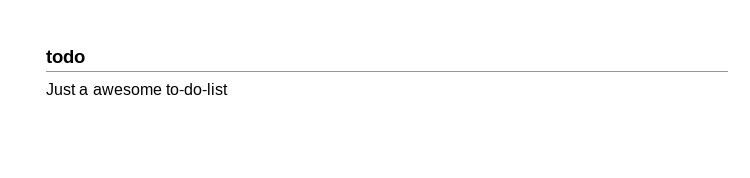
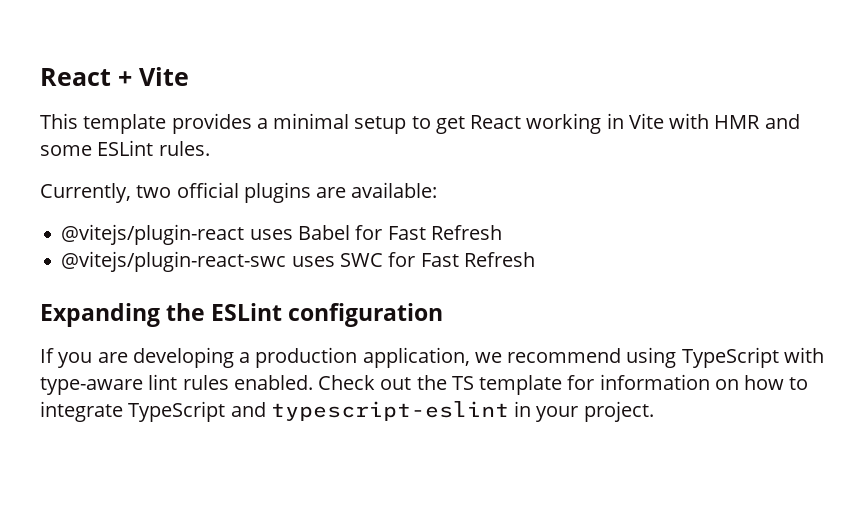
[46,50,85,63] [46,83,228,95] todo // Just a awesome to-do-list -> [40,67,189,86] [40,113,800,134] [40,140,210,156] [40,182,438,203] [61,224,502,245] [61,251,535,272] [40,303,444,327] [40,347,824,368] [40,374,809,395] [40,401,654,422] React + Vite // This template provides a minimal setup to get React working in Vite with HMR and some ESLint rules. // Currently, two official plugins are available: // @vitejs/plugin-react uses Babel for Fast Refresh // @vitejs/plugin-react-swc uses SWC for Fast Refresh // Expanding the ESLint configuration // If you are developing a production application, we recommend using TypeScript with type-aware lint rules enabled. Check out the TS template for information on how to integrate TypeScript and typescript-eslint in your project.

